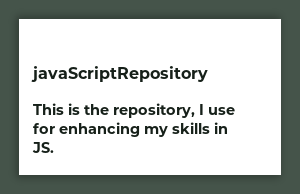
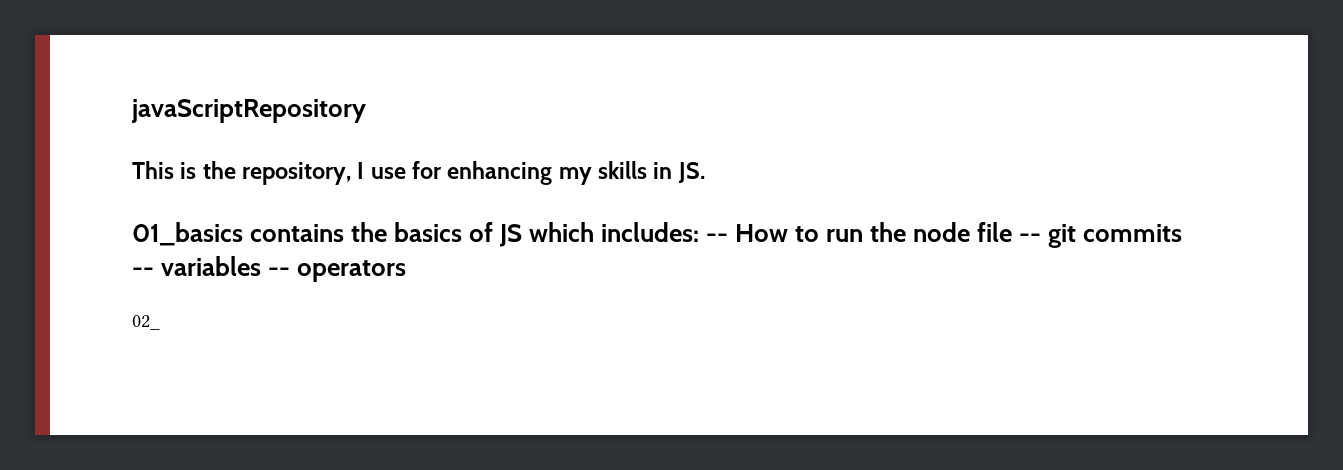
(54, 147) none -> [132,222,1183,248] [132,256,407,282] [132,315,160,330] // 01_basics contains the basics of JS which includes: -- How to run the node file -- git commits -- variables -- operators // 02_

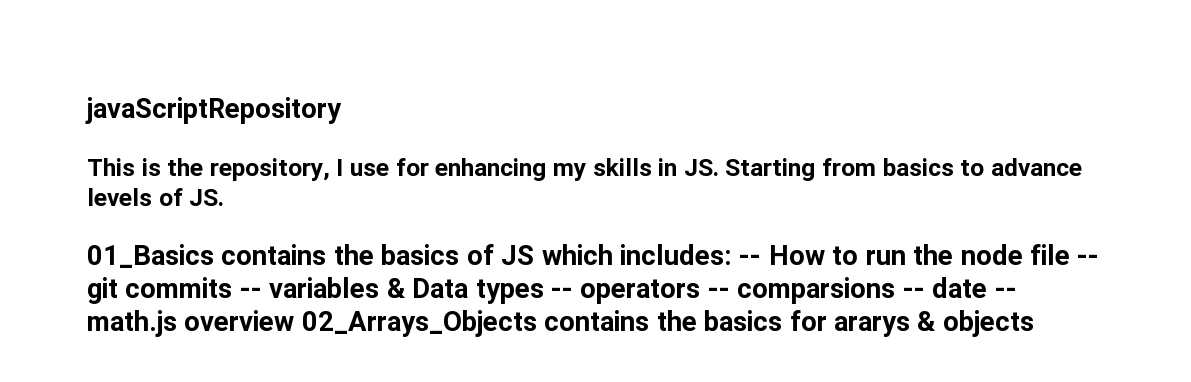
[132,222,243,246] // 01_basics -> [725,158,1082,181] [87,188,225,206] [87,244,214,268] Starting from basics to advance levels of JS. // 01_Basics
(262, 266) none -> [386,278,544,304] & Data types
[132,315,160,330] // 02_ -> [707,277,1017,304] [87,310,1034,337] -- comparsions -- date -- math.js overview 02_Arrays_Objects contains the basics for ararys & objects

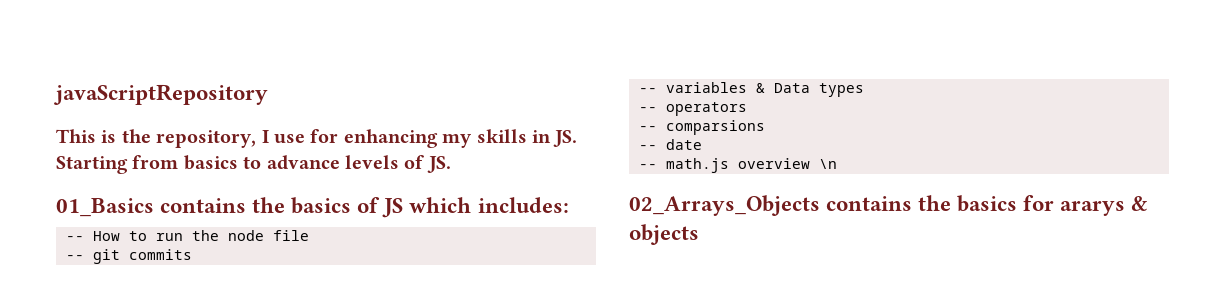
(732, 254) none -> (569, 205) //
(1070, 254) none -> (309, 235) //
(233, 287) none -> (192, 254) //
(544, 291) none -> (864, 90) //
(701, 291) none -> (747, 109) //
(896, 290) none -> (765, 127) //
(988, 287) none -> (702, 144) //
(295, 320) none -> [818,159,837,169] \n //

